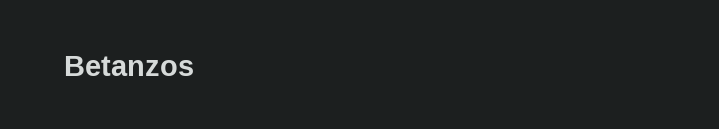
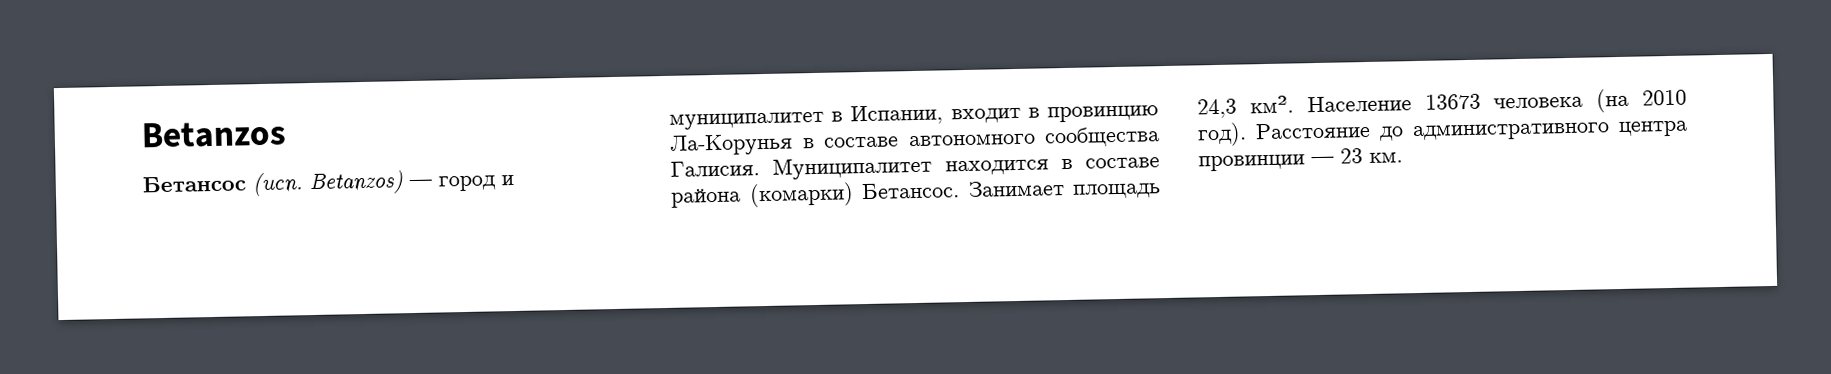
(194, 66) none -> [142,170,514,197] [669,104,1159,130] [669,126,1160,156] [670,155,1160,180] [670,180,1161,208] [1197,88,1687,119] [1197,120,1688,147] [1198,148,1403,172] // Бетансос (исп. Betanzos) — город и муниципалитет в Испании, входит в провинцию Ла-Корунья в составе автономного сообщества Галисия. Муниципалитет находится в составе района (комарки) Бетансос. Занимает площадь 24,3 км². Население 13673 человека (на 2010 год). Расстояние до административного центра провинции — 23 км.

